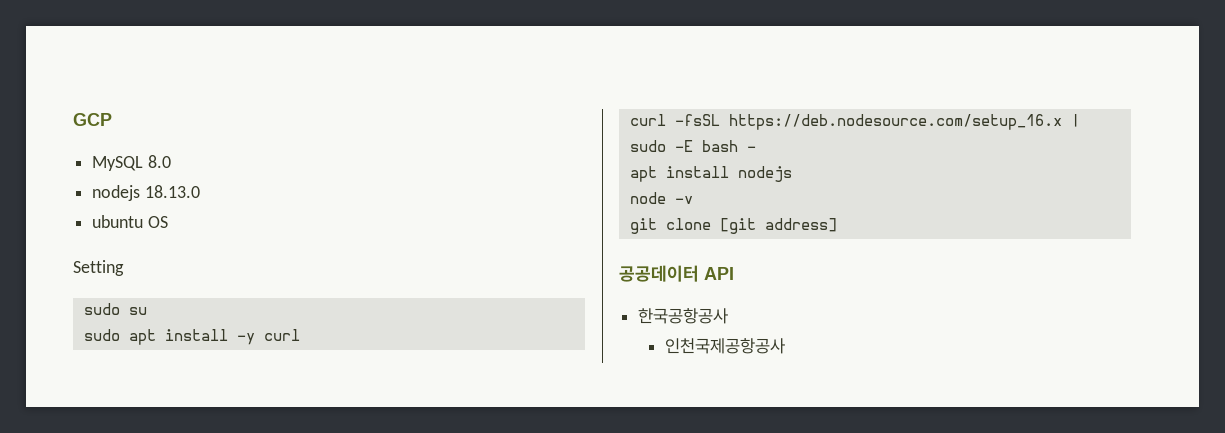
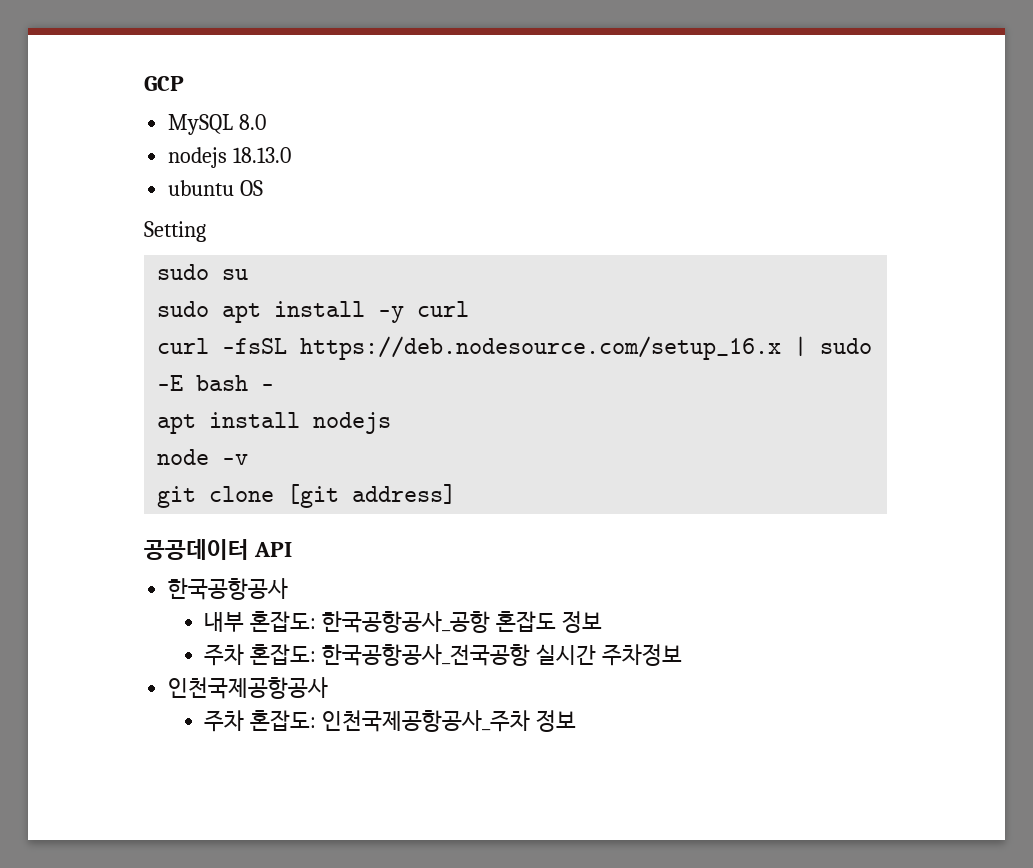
[664,338,785,354] 인천국제공항공사 -> [204,611,603,633] [204,644,683,666] [168,677,329,699] [204,710,577,732] 내부 혼잡도: 한국공항공사_공항 혼잡도 정보 // 주차 혼잡도: 한국공항공사_전국공항 실시간 주차정보 // 인천국제공항공사 // 주차 혼잡도: 인천국제공항공사_주차 정보

